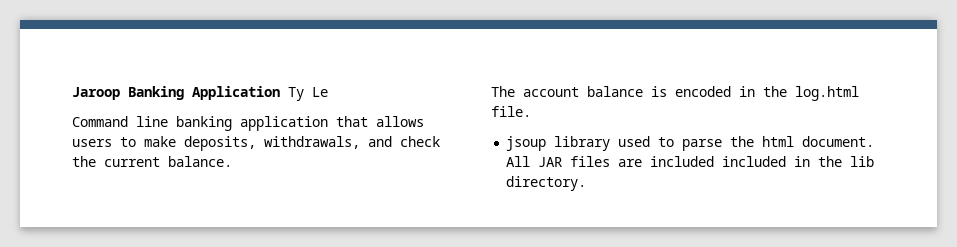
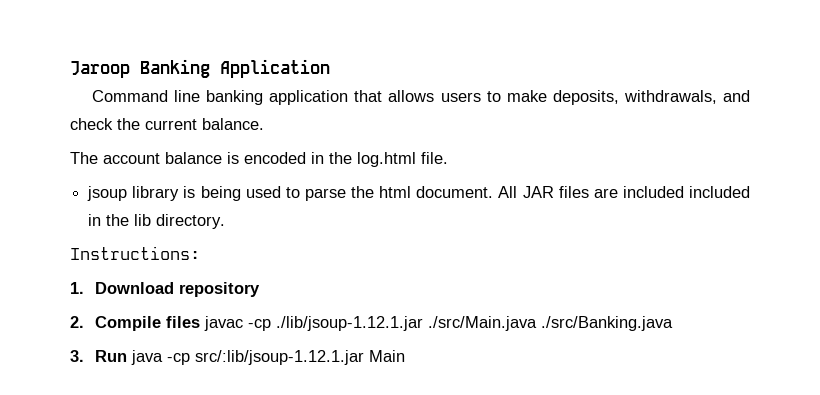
[288,87,328,101] Ty Le -> (330, 68) none
(611, 143) none -> [183,186,241,201] is being
(587, 183) none -> [70,246,200,260] [70,282,260,297] [70,316,673,331] [70,350,405,365] // Instructions: // 1. Download repository // 2. Compile files javac -cp ./lib/jsoup-1.12.1.jar ./src/Main.java ./src/Banking.java // 3. Run java -cp src/:lib/jsoup-1.12.1.jar Main

